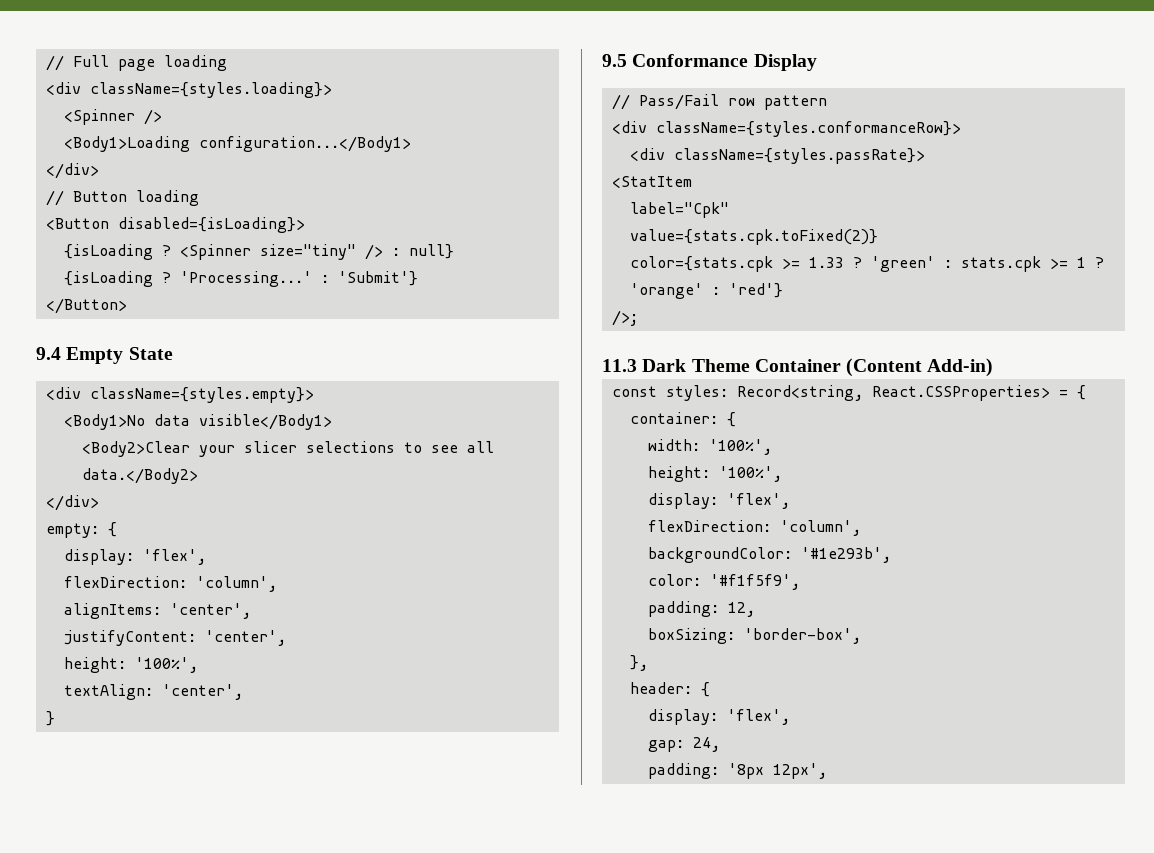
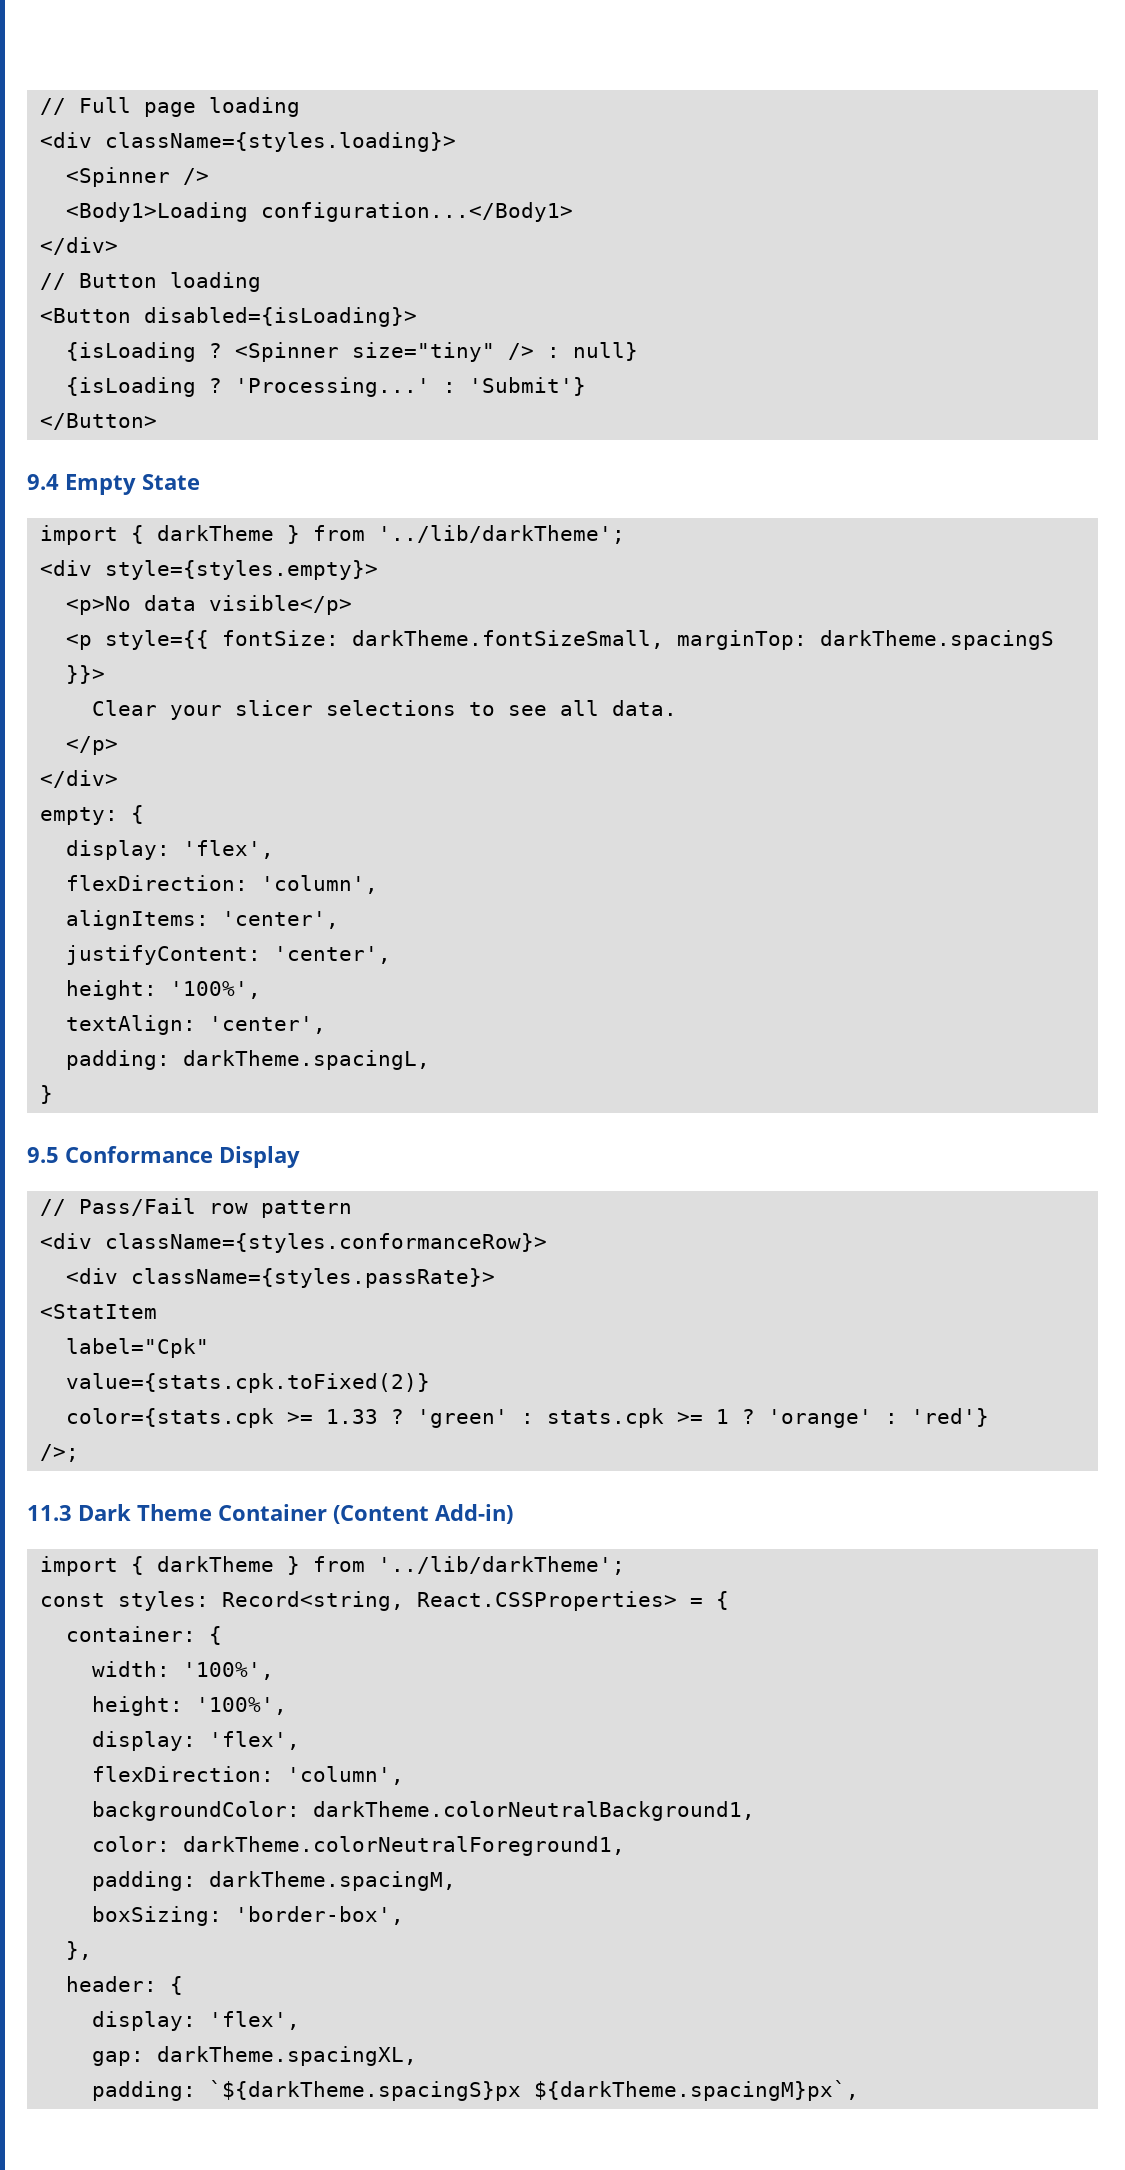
[46,387,315,403] [64,414,333,430] [82,441,191,457] <div className={styles.empty}> // <Body1>No data visible</Body1> // <Body2>Clear -> [39,525,625,545] [39,560,378,580] [65,595,352,615] [65,630,1054,650] [65,665,105,684] [91,700,157,716] import { darkTheme } from '../lib/darkTheme'; // <div style={styles.empty}> // <p>No data visible</p> // <p style={{ fontSize: darkTheme.fontSizeSmall, marginTop: darkTheme.spacingS }}> // Clear
[82,468,199,484] data.</Body2> -> [611,700,677,716] [65,736,118,755] data. // </p>
(244, 692) none -> [65,1050,430,1070] // padding: darkTheme.spacingL,
(994, 367) none -> [39,1556,625,1576] // import { darkTheme } from '../lib/darkTheme';
[801,547,892,563] '#1e293b', -> [312,1801,755,1821] darkTheme.colorNeutralBackground1,
[710,574,801,590] [648,601,756,617] '#f1f5f9', // padding: 12, -> [182,1836,625,1856] [91,1871,456,1891] darkTheme.colorNeutralForeground1, // padding: darkTheme.spacingM,
[693,737,721,752] [648,763,828,779] 24, // padding: '8px 12px', -> [156,2046,417,2066] [91,2080,859,2101] darkTheme.spacingXL, // padding: `${darkTheme.spacingS}px ${darkTheme.spacingM}px`,

